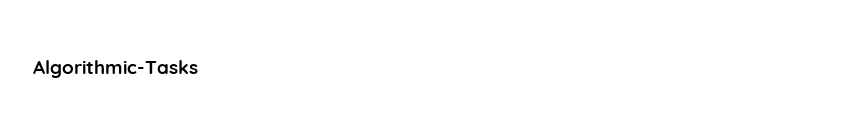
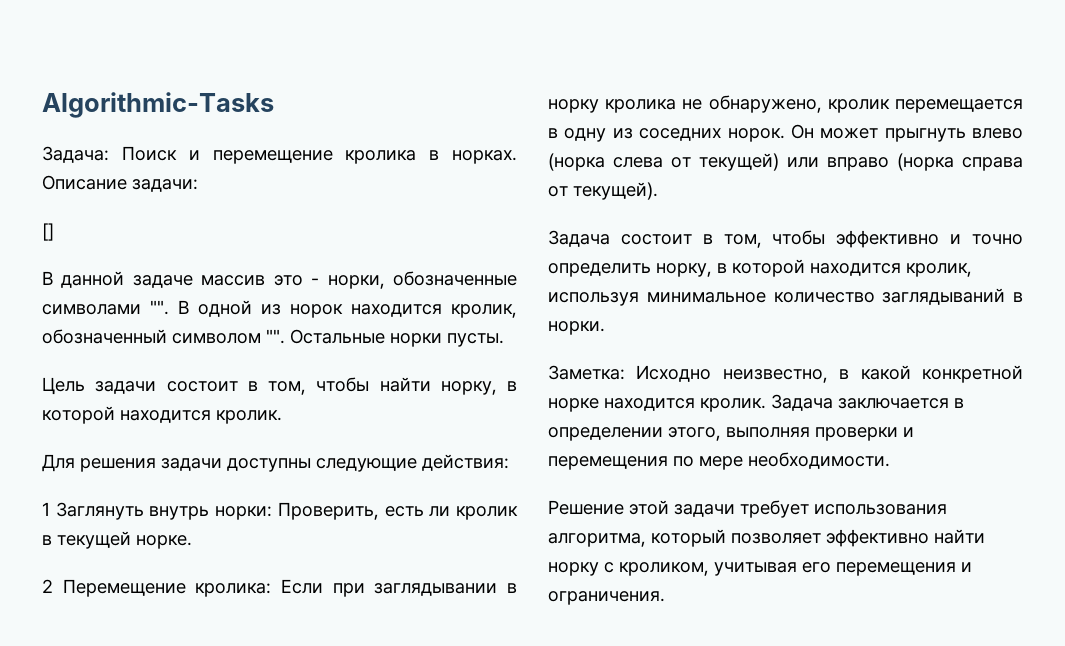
(198, 69) none -> [42,146,517,164] [42,175,198,192] [42,223,54,241] [42,271,517,289] [42,300,517,318] [42,329,504,347] [42,377,517,395] [42,406,282,424] [42,454,509,472] [42,502,518,520] [42,531,192,549] [42,579,517,597] [548,95,1023,113] [548,124,1023,142] [548,153,1023,171] [548,182,658,200] [548,230,1023,248] [548,259,972,277] [548,288,1023,306] [548,321,605,335] [548,365,1023,383] [548,394,964,412] [548,427,914,441] [548,452,890,470] [548,500,947,518] [548,529,985,547] [548,562,972,576] [548,591,665,605] // Задача: Поиск и перемещение кролика в норках. Описание задачи: // [] // В данной задаче массив это - норки, обозначенные символами "". В одной из норок находится кролик, обозначенный символом "". Остальные норки пусты. // Цель задачи состоит в том, чтобы найти норку, в которой находится кролик. // Для решения задачи доступны следующие действия: // 1 Заглянуть внутрь норки: Проверить, есть ли кролик в текущей норке. // 2 Перемещение кролика: Если при заглядывании в норку кролика не обнаружено, кролик перемещается в одну из соседних норок. Он может прыгнуть влево (норка слева от текущей) или вправо (норка справа от текущей). // Задача состоит в том, чтобы эффективно и точно определить норку, в которой находится кролик, используя минимальное количество заглядываний в норки. // Заметка: Исходно неизвестно, в какой конкретной норке находится кролик. Задача заключается в определении этого, выполняя проверки и перемещения по мере необходимости. // Решение этой задачи требует использования алгоритма, который позволяет эффективно найти норку с кроликом, учитывая его перемещения и ограничения.

